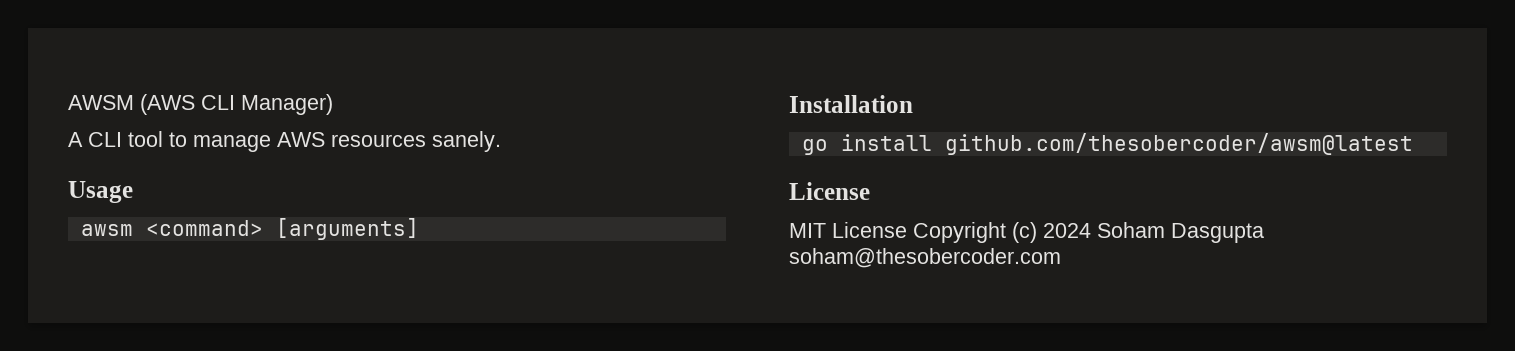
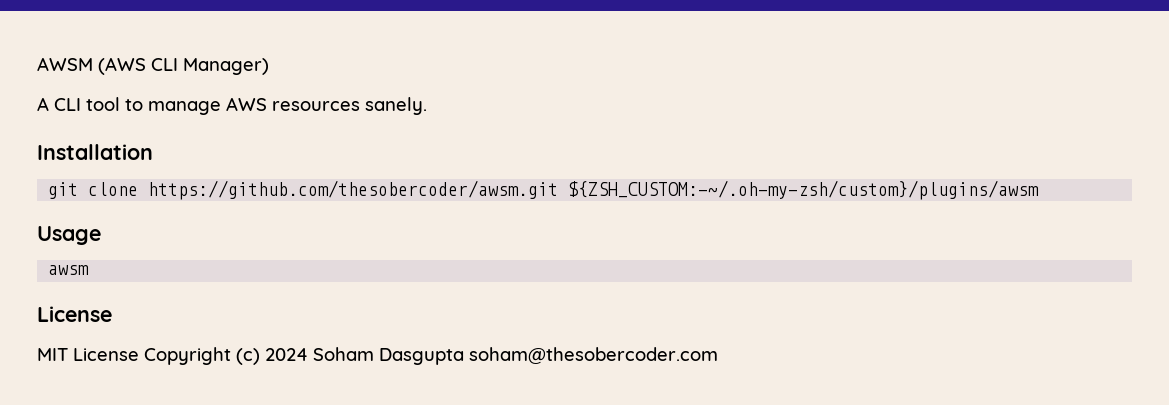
[68,181,133,203] [80,218,419,240] [789,95,913,113] [801,133,1413,155] Usage // awsm <command> [arguments] // Installation // go install github.com/thesobercoder/awsm@latest -> [37,144,153,160] [48,180,1040,200] [37,226,101,245] [48,265,90,275] Installation // git clone https://github.com/thesobercoder/awsm.git ${ZSH_CUSTOM:-~/.oh-my-zsh/custom}/plugins/awsm // Usage // awsm

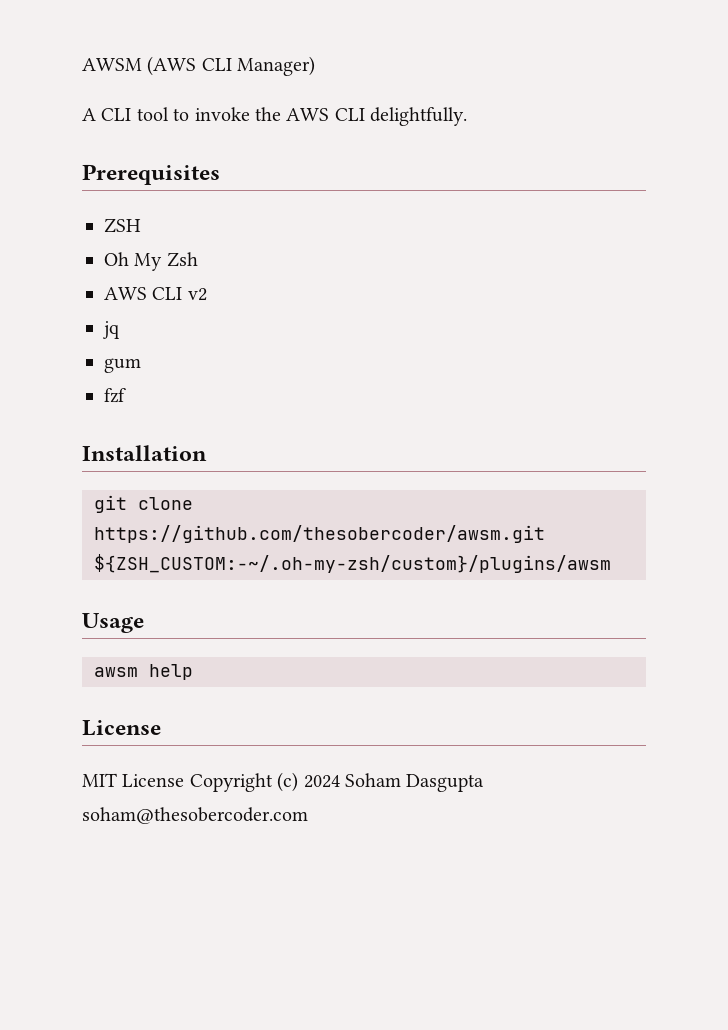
[148,97,427,115] manage AWS resources sanely. -> [194,107,468,126] [82,164,220,185] [104,218,141,233] [104,252,198,271] [104,287,207,301] [103,321,120,339] [104,358,141,373] [104,388,126,403] invoke the AWS CLI delightfully. // Prerequisites // ZSH // Oh My Zsh // AWS CLI v2 // jq // gum // fzf
(90, 270) none -> [149,664,193,680] help

